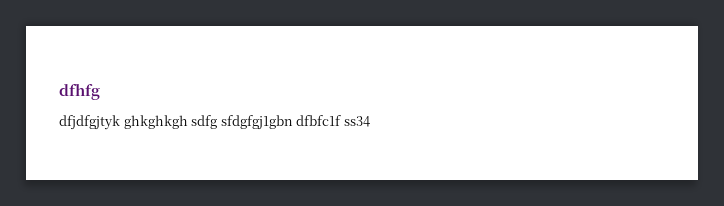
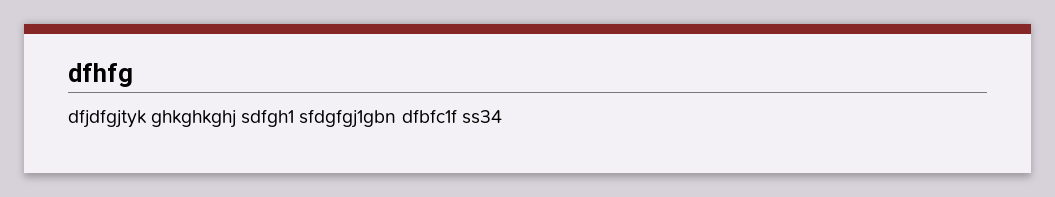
[123,115,218,129] ghkghkgh sdfg -> [151,109,295,128] ghkghkghj sdfgh1

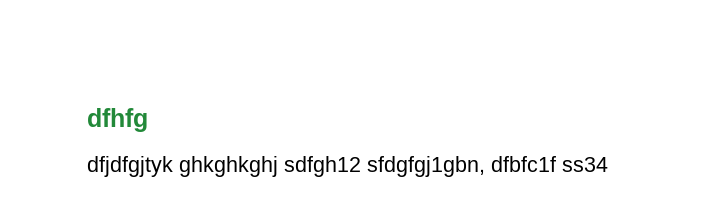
[241,109,397,128] sdfgh1 sfdgfgj1gbn -> [284,156,485,177] sdfgh12 sfdgfgj1gbn,

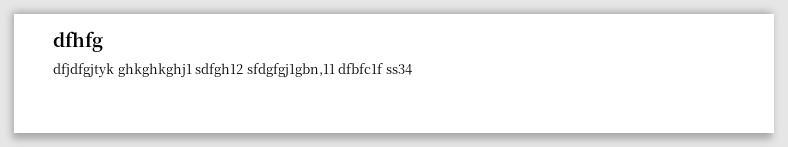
[179,156,485,177] ghkghkghj sdfgh12 sfdgfgj1gbn, -> [117,63,335,78] ghkghkghj1 sdfgh12 sfdgfgj1gbn,11

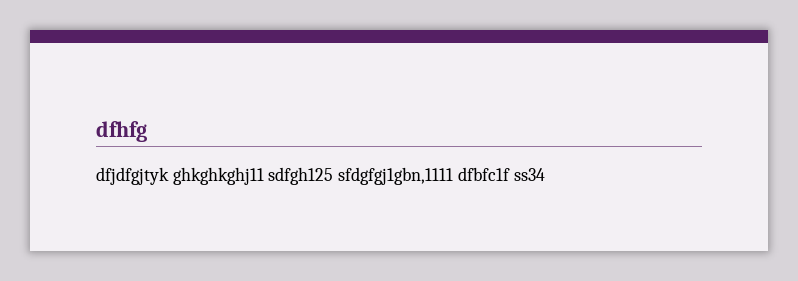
[117,63,335,78] ghkghkghj1 sdfgh12 sfdgfgj1gbn,11 -> [172,167,454,185] ghkghkghj11 sdfgh125 sfdgfgj1gbn,1111

